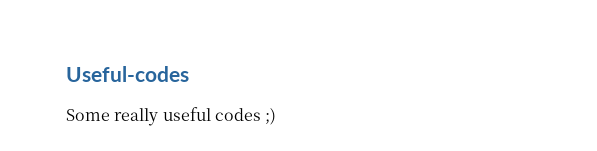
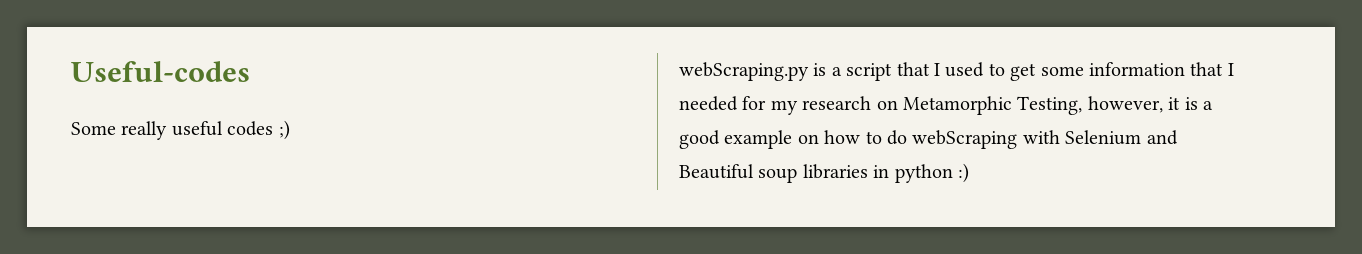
(277, 116) none -> [679,62,1234,81] [679,96,1213,115] [679,130,1178,149] [679,163,969,183] // webScraping.py is a script that I used to get some information that I needed for my research on Metamorphic Testing, however, it is a good example on how to do webScraping with Selenium and Beautiful soup libraries in python :)

